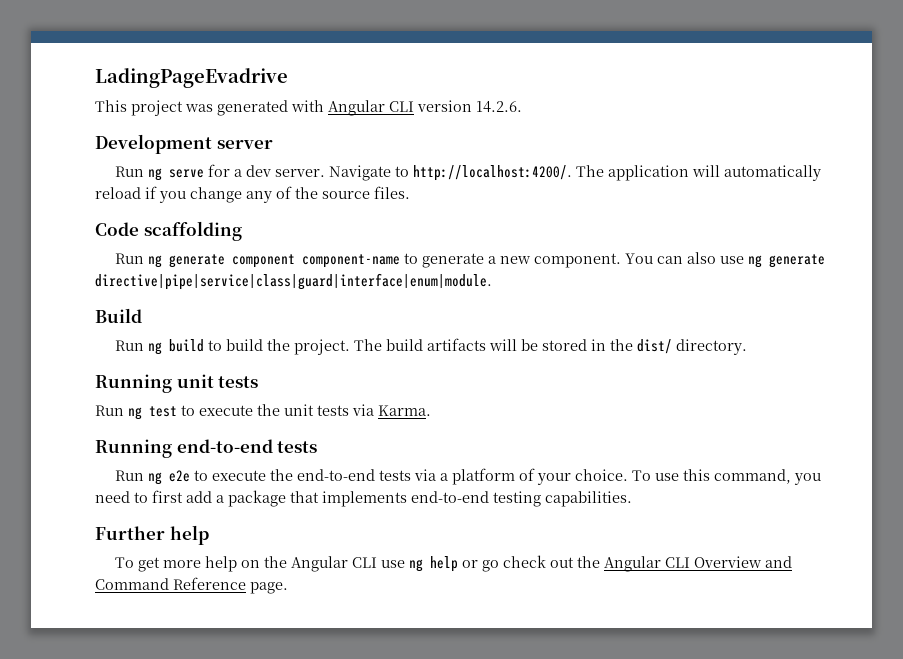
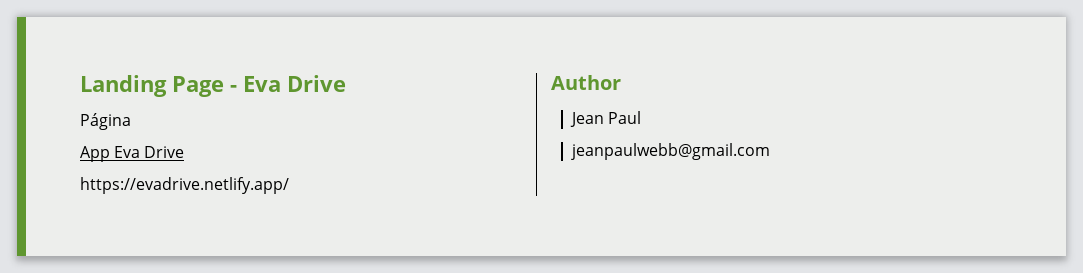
[95,68,288,88] [95,100,522,116] [95,134,273,154] [114,164,821,181] [95,186,410,203] [95,221,242,241] [114,252,825,268] [95,273,492,290] [95,308,142,323] [114,338,747,355] [95,374,259,393] [95,404,431,420] [95,439,318,458] [114,468,821,485] [95,490,632,507] [95,525,209,545] [114,555,792,572] [95,577,288,594] LadingPageEvadrive // This project was generated with Angular CLI version 14.2.6. // Development server // Run ng serve for a dev server. Navigate to http://localhost:4200/. The application will automatically reload if you change any of the source files. // Code scaffolding // Run ng generate component component-name to generate a new component. You can also use ng generate directive|pipe|service|class|guard|interface|enum|module. // Build // Run ng build to build the project. The build artifacts will be stored in the dist/ directory. // Running unit tests // Run ng test to execute the unit tests via Karma. // Running end-to-end tests // Run ng e2e to execute the end-to-end tests via a platform of your choice. To use this command, you need to first add a package that implements end-to-end testing capabilities. // Further help // To get more help on the Angular CLI use ng help or go check out the Angular CLI Overview and Command Reference page. -> [80,75,346,97] [80,113,131,130] [80,146,185,162] [80,177,289,194] [551,75,621,90] [569,111,641,127] [570,143,770,160] Landing Page - Eva Drive // Página // App Eva Drive // https://evadrive.netlify.app/ // Author // Jean Paul // jeanpaulwebb@gmail.com

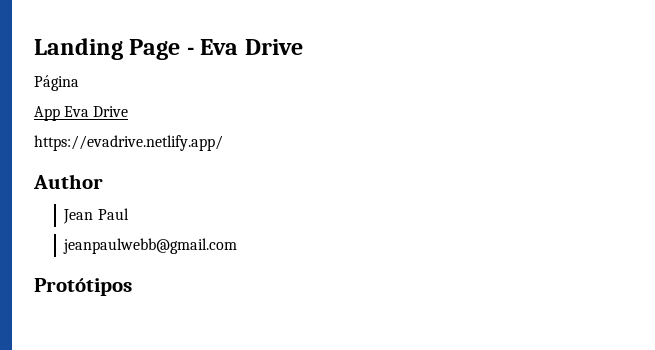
(770, 151) none -> [34,278,132,296] // Protótipos

